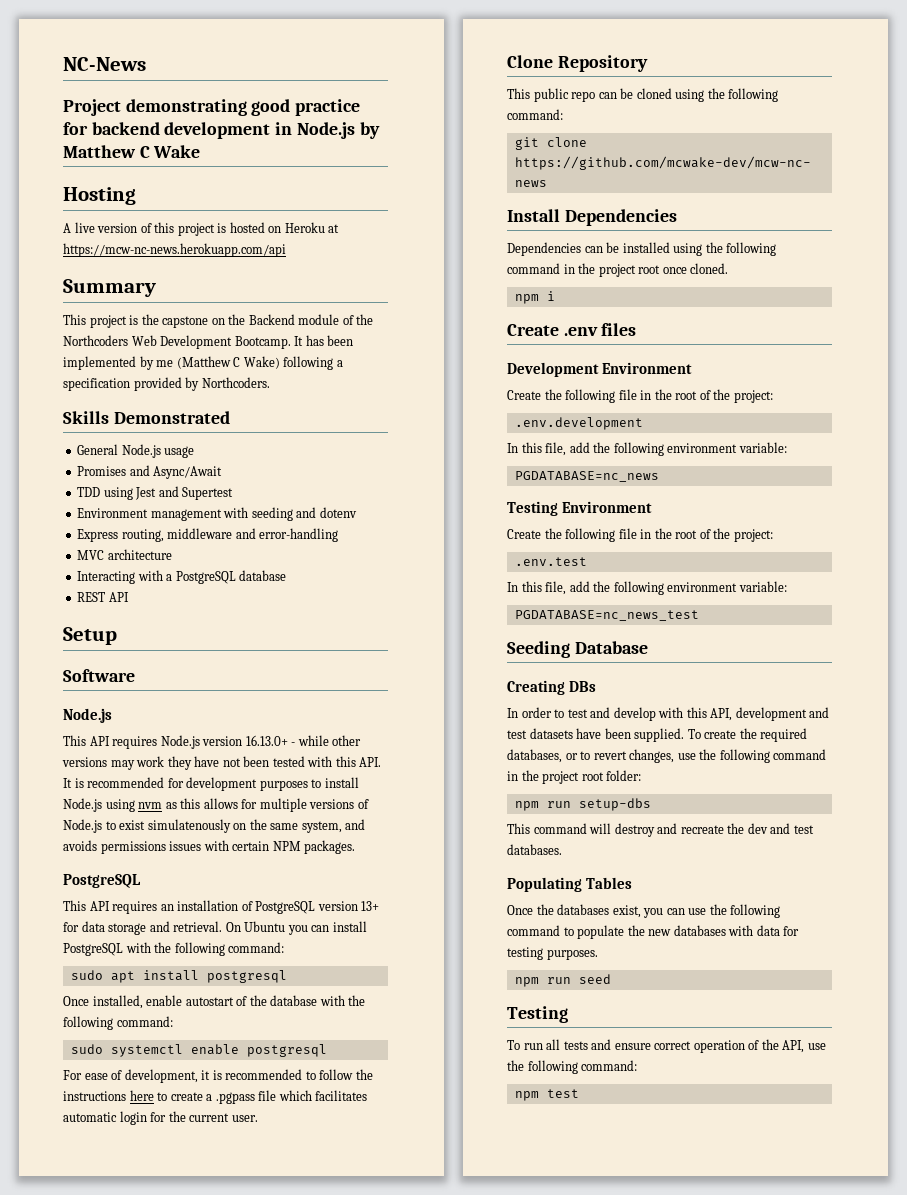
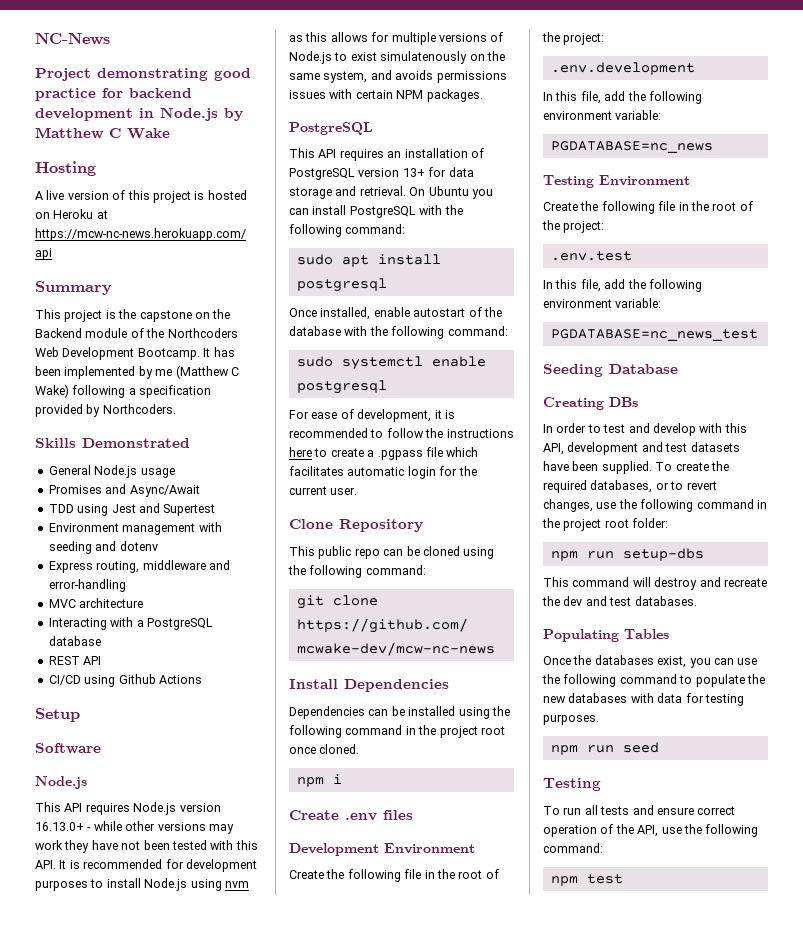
(129, 597) none -> [48,674,202,687] // CI/CD using Github Actions

